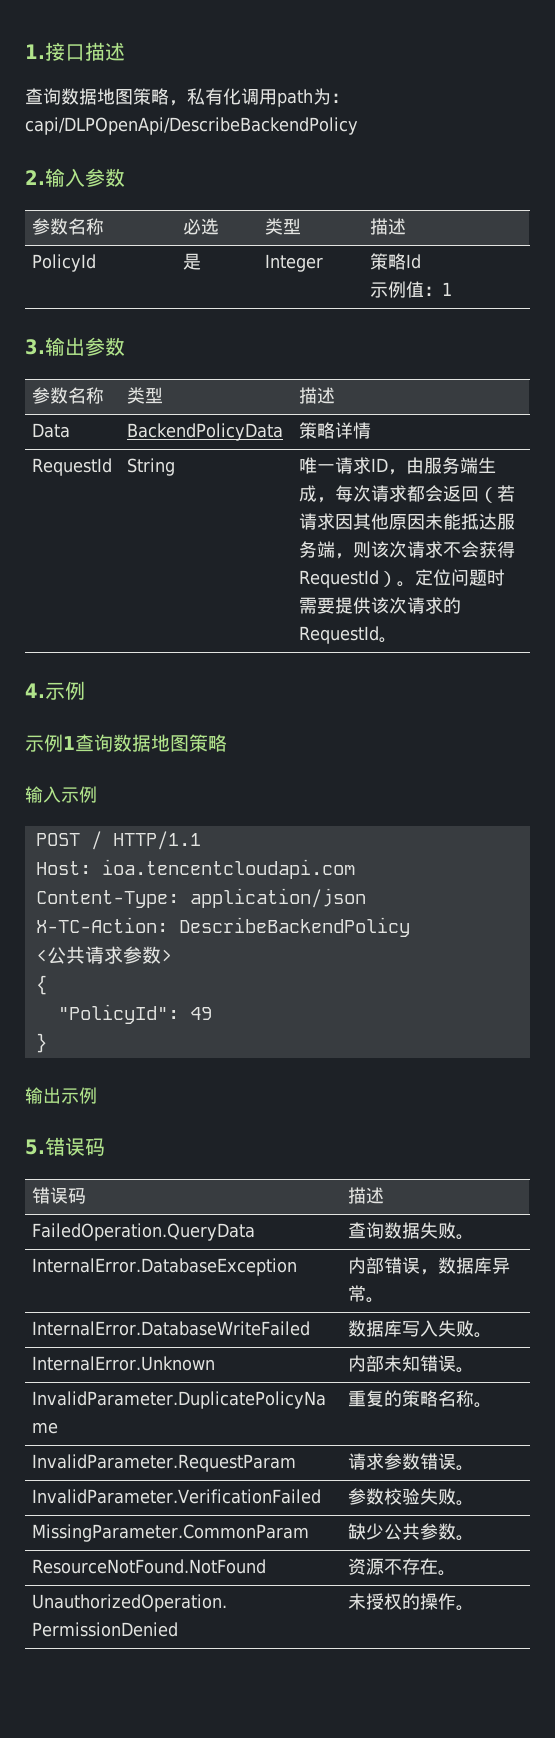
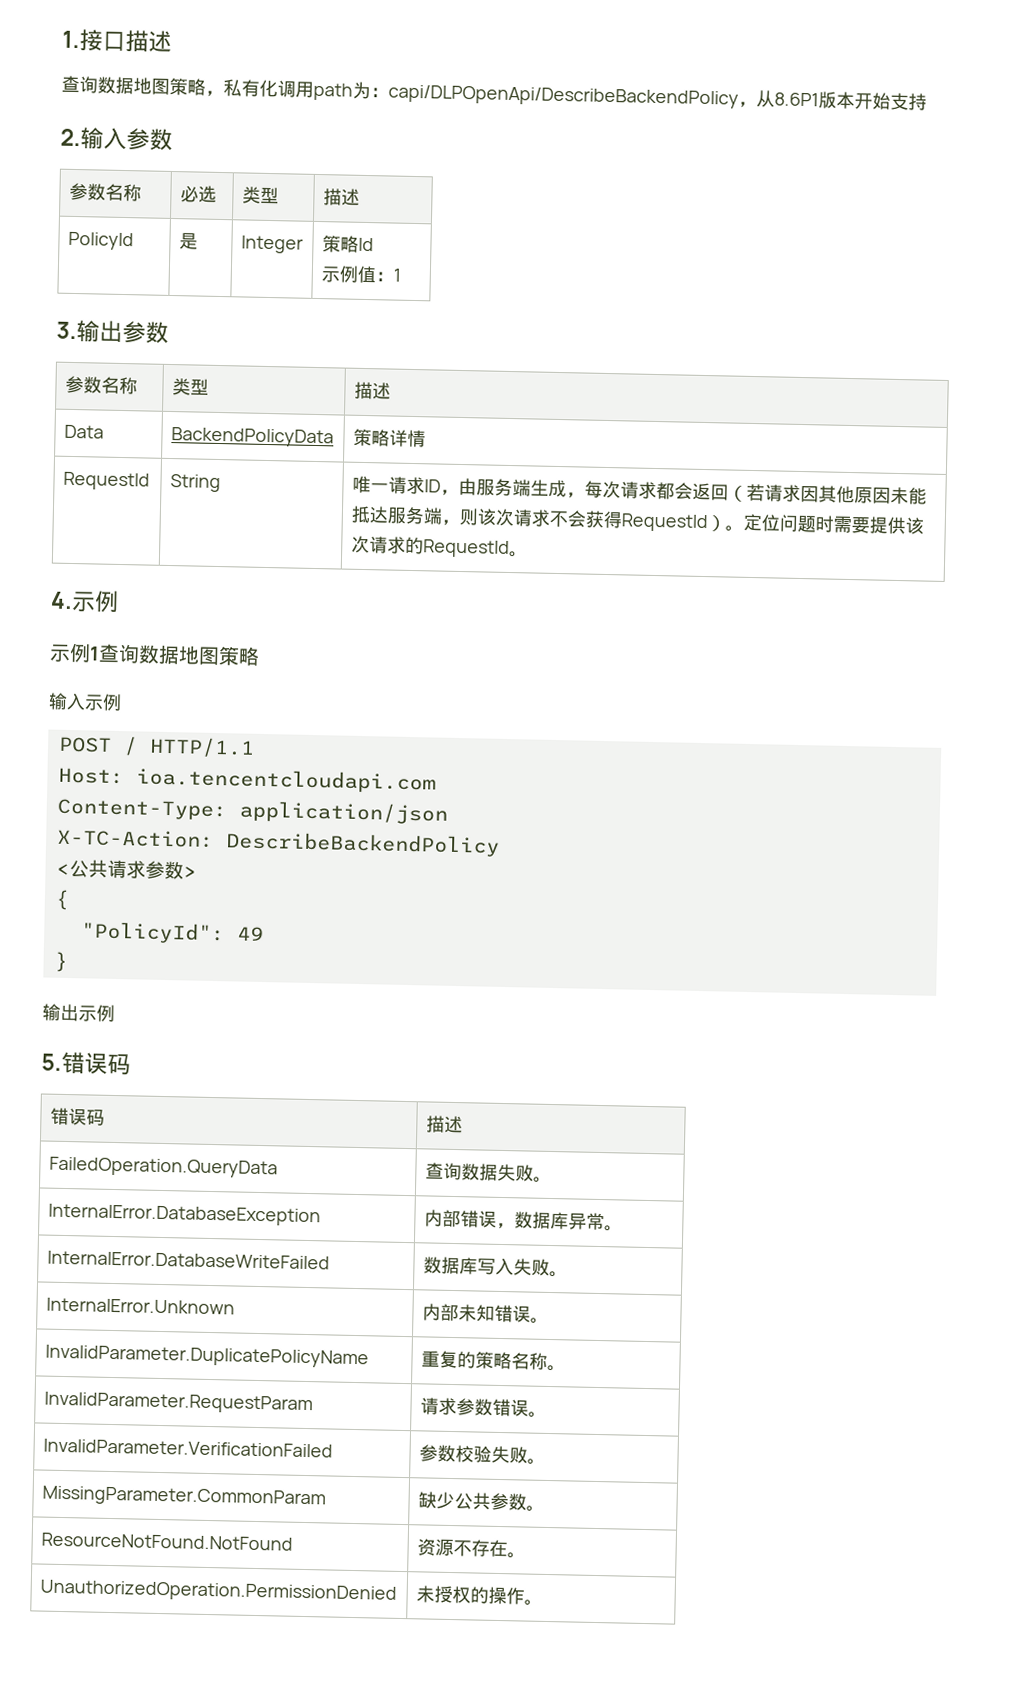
(358, 126) none -> [738,90,927,111] ，从8.6P1版本开始支持

